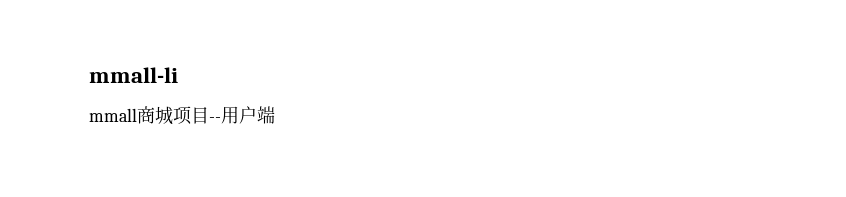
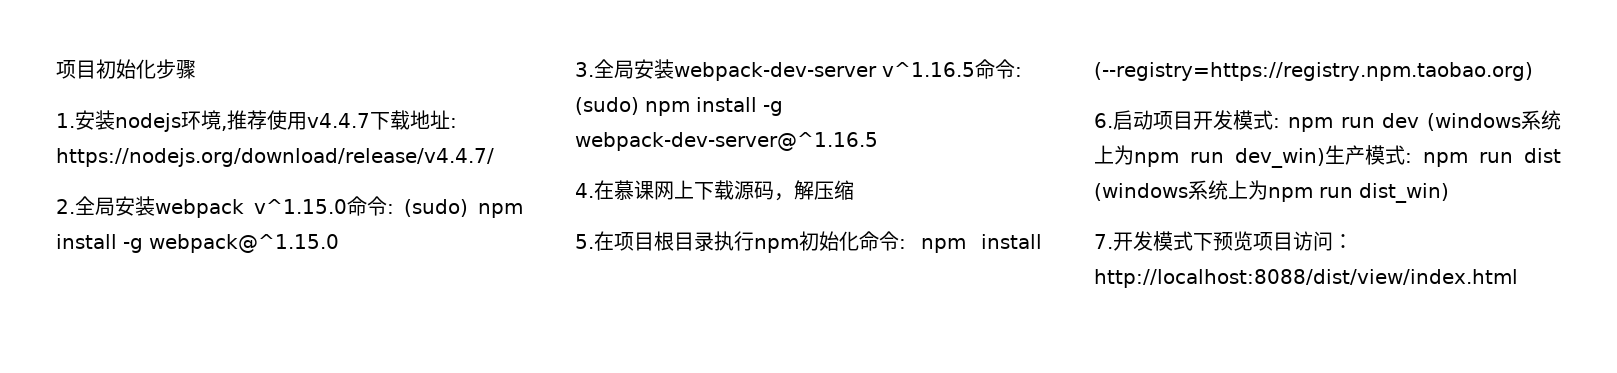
[89,67,178,83] [89,106,275,125] mmall-li // mmall商城项目--用户端 -> [56,59,196,79] [56,110,457,132] [56,148,494,167] [56,196,523,218] [56,234,339,253] [575,59,1022,81] [575,97,783,116] [575,132,878,151] [575,180,854,201] [575,231,1042,253] [1094,62,1533,81] [1094,110,1561,132] [1094,145,1561,168] [1094,180,1449,203] [1094,231,1353,251] [1094,269,1518,288] 项目初始化步骤 // 1.安装nodejs环境,推荐使用v4.4.7下载地址: https://nodejs.org/download/release/v4.4.7/ // 2.全局安装webpack v^1.15.0命令: (sudo) npm install -g webpack@^1.15.0 // 3.全局安装webpack-dev-server v^1.16.5命令: (sudo) npm install -g webpack-dev-server@^1.16.5 // 4.在慕课网上下载源码，解压缩 // 5.在项目根目录执行npm初始化命令: npm install (--registry=https://registry.npm.taobao.org) // 6.启动项目开发模式: npm run dev (windows系统上为npm run dev_win)生产模式: npm run dist (windows系统上为npm run dist_win) // 7.开发模式下预览项目访问：http://localhost:8088/dist/view/index.html

